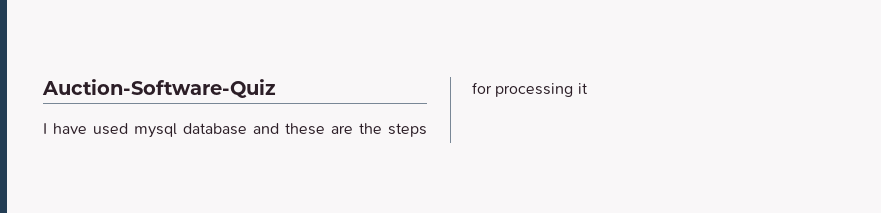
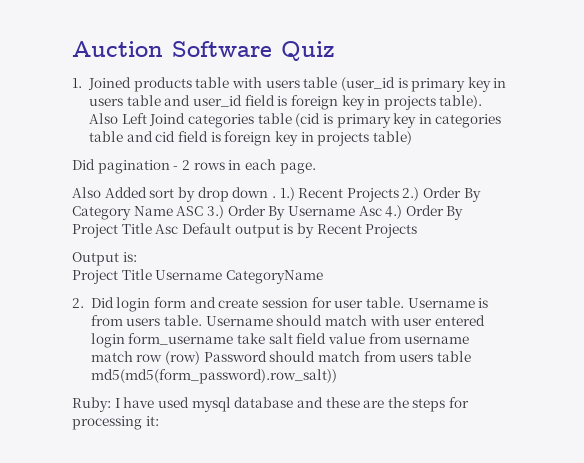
[42,79,276,98] Auction-Software-Quiz // -> [72,41,335,61] [72,77,507,92] [89,95,483,110] [89,113,502,128] [89,131,412,146] [72,159,316,174] [72,187,481,202] [72,205,464,220] [72,223,418,238] [72,252,137,266] [72,269,323,284] [72,297,489,312] [90,315,485,326] [90,333,470,348] [90,351,471,365] [90,369,337,384] [72,397,111,412] Auction Software Quiz // 1. Joined products table with users table (user_id is primary key in users table and user_id field is foreign key in projects table). Also Left Joind categories table (cid is primary key in categories table and cid field is foreign key in projects table) // Did pagination - 2 rows in each page. // Also Added sort by drop down . 1.) Recent Projects 2.) Order By Category Name ASC 3.) Order By Username Asc 4.) Order By Project Title Asc Default output is by Recent Projects // Output is: // Project Title Username CategoryName // 2. Did login form and create session for user table. Username is from users table. Username should match with user entered login form_username take salt field value from username match row (row) Password should match from users table md5(md5(form_password).row_salt)) // Ruby:
[577,83,588,94] it -> [145,416,159,426] it:

